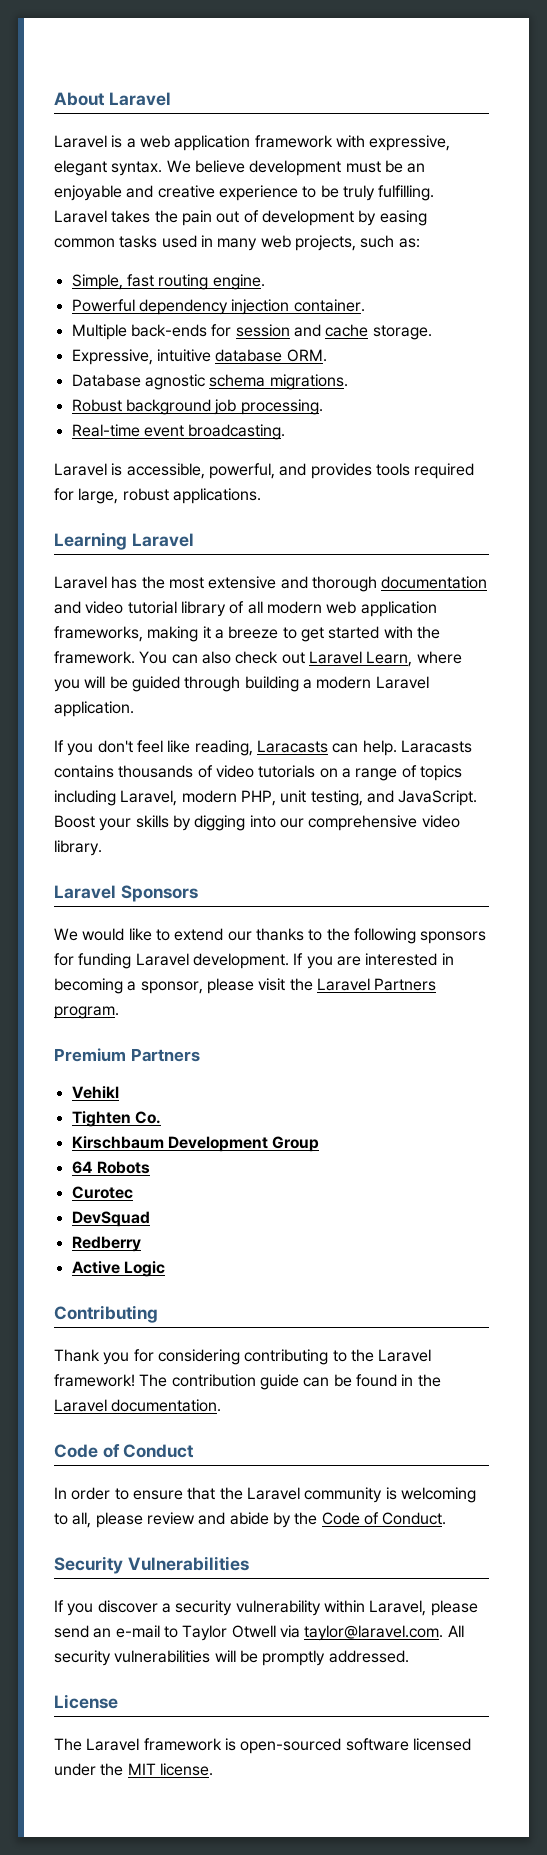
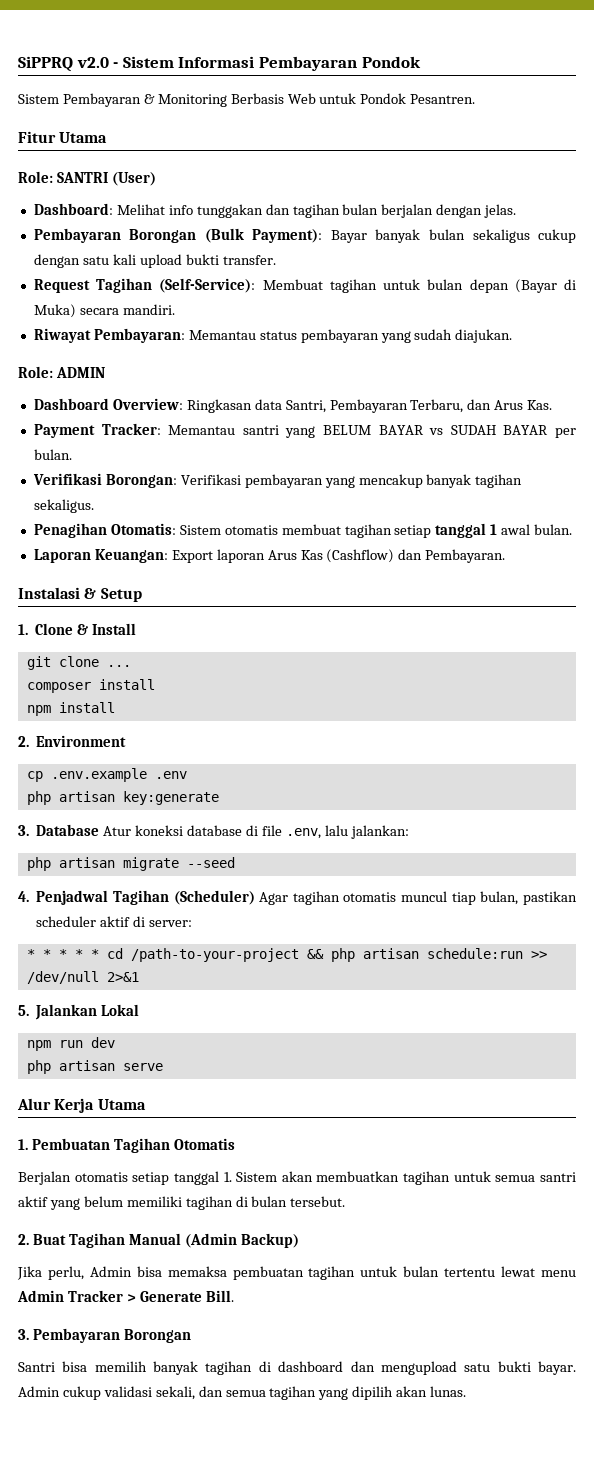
[54,92,171,106] [54,135,451,151] [54,160,426,176] [54,185,435,201] [54,210,427,226] [54,235,420,251] [71,274,265,290] [71,299,365,315] [71,324,432,340] [71,349,327,365] [71,374,348,390] [71,399,323,415] [71,424,286,440] [54,463,475,479] [54,488,261,504] [54,532,194,550] [54,576,488,592] [54,601,437,617] [54,626,440,642] [54,651,462,667] [54,676,429,692] [54,701,134,717] [54,740,472,756] [54,765,462,781] [54,790,478,806] [54,815,460,831] [54,840,102,856] [54,885,198,902] [54,928,487,944] [54,953,454,969] [54,978,437,994] [54,1006,119,1019] [54,1048,200,1062] [71,1086,119,1099] [71,1111,161,1127] [71,1136,320,1152] [71,1161,150,1174] [71,1186,133,1199] [71,1211,150,1227] [71,1236,141,1252] [71,1261,165,1277] [54,1305,158,1323] [54,1349,432,1365] [54,1374,441,1390] [54,1399,222,1412] [54,1444,195,1458] [54,1487,476,1503] [54,1512,447,1528] [54,1556,249,1574] [54,1600,478,1616] [54,1625,464,1641] [54,1650,409,1666] [54,1694,118,1709] [54,1738,471,1754] [54,1763,213,1776] About Laravel // Laravel is a web application framework with expressive, elegant syntax. We believe development must be an enjoyable and creative experience to be truly fulfilling. Laravel takes the pain out of development by easing common tasks used in many web projects, such as: // Simple, fast routing engine. // Powerful dependency injection container. // Multiple back-ends for session and cache storage. // Expressive, intuitive database ORM. // Database agnostic schema migrations. // Robust background job processing. // Real-time event broadcasting. // Laravel is accessible, powerful, and provides tools required for large, robust applications. // Learning Laravel // Laravel has the most extensive and thorough documentation and video tutorial library of all modern web application frameworks, making it a breeze to get started with the framework. You can also check out Laravel Learn, where you will be guided through building a modern Laravel application. // If you don't feel like reading, Laracasts can help. Laracasts contains thousands of video tutorials on a range of topics including Laravel, modern PHP, unit testing, and JavaScript. Boost your skills by digging into our comprehensive video library. // Laravel Sponsors // We would like to extend our thanks to the following sponsors for funding Laravel development. If you are interested in becoming a sponsor, please visit the Laravel Partners program. // Premium Partners // Vehikl // Tighten Co. // Kirschbaum Development Group // 64 Robots // Curotec // DevSquad // Redberry // Active Logic // Contributing // Thank you for considering contributing to the Laravel framework! The contribution guide can be found in the Laravel documentation. // Code of Conduct // In order to ensure that the Laravel community is welcoming to all, please review and abide by the Code of Conduct. // Security Vulnerabilities // If you discover a security vulnerability within Laravel, please send an e-mail to Taylor Otwell via taylor@laravel.com. All security vulnerabilities will be promptly addressed. // License // The Laravel framework is open-sourced software licensed under the MIT license. -> [18,56,421,72] [18,93,476,107] [18,131,108,143] [18,171,157,186] [33,203,517,218] [33,228,577,243] [33,254,276,268] [33,278,576,293] [33,304,175,318] [33,328,513,343] [18,366,106,378] [33,398,553,413] [33,423,577,438] [33,449,72,460] [32,473,523,488] [33,499,94,513] [33,523,573,538] [33,549,506,563] [18,587,142,602] [18,623,137,635] [26,656,131,670] [26,679,155,693] [26,702,115,716] [18,735,127,747] [26,768,187,782] [26,791,219,805] [18,824,409,839] [26,857,235,871] [18,890,578,905] [36,916,192,927] [26,948,547,962] [26,971,139,984] [18,1004,140,1020] [26,1037,115,1051] [26,1060,163,1074] [17,1098,146,1113] [18,1138,236,1153] [18,1171,576,1185] [18,1196,346,1210] [18,1233,300,1248] [17,1266,576,1280] [17,1290,234,1302] [18,1328,192,1343] [18,1361,576,1375] [18,1386,467,1400] SiPPRQ v2.0 - Sistem Informasi Pembayaran Pondok // Sistem Pembayaran & Monitoring Berbasis Web untuk Pondok Pesantren. // Fitur Utama // Role: SANTRI (User) // Dashboard: Melihat info tunggakan dan tagihan bulan berjalan dengan jelas. // Pembayaran Borongan (Bulk Payment): Bayar banyak bulan sekaligus cukup dengan satu kali upload bukti transfer. // Request Tagihan (Self-Service): Membuat tagihan untuk bulan depan (Bayar di Muka) secara mandiri. // Riwayat Pembayaran: Memantau status pembayaran yang sudah diajukan. // Role: ADMIN // Dashboard Overview: Ringkasan data Santri, Pembayaran Terbaru, dan Arus Kas. // Payment Tracker: Memantau santri yang BELUM BAYAR vs SUDAH BAYAR per bulan. // Verifikasi Borongan: Verifikasi pembayaran yang mencakup banyak tagihan sekaligus. // Penagihan Otomatis: Sistem otomatis membuat tagihan setiap tanggal 1 awal bulan. // Laporan Keuangan: Export laporan Arus Kas (Cashflow) dan Pembayaran. // Instalasi & Setup // 1. Clone & Install // git clone ... // composer install // npm install // 2. Environment // cp .env.example .env // php artisan key:generate // 3. Database Atur koneksi database di file .env, lalu jalankan: // php artisan migrate --seed // 4. Penjadwal Tagihan (Scheduler) Agar tagihan otomatis muncul tiap bulan, pastikan scheduler aktif di server: // * * * * * cd /path-to-your-project && php artisan schedule:run >> /dev/null 2>&1 // 5. Jalankan Lokal // npm run dev // php artisan serve // Alur Kerja Utama // 1. Pembuatan Tagihan Otomatis // Berjalan otomatis setiap tanggal 1. Sistem akan membuatkan tagihan untuk semua santri aktif yang belum memiliki tagihan di bulan tersebut. // 2. Buat Tagihan Manual (Admin Backup) // Jika perlu, Admin bisa memaksa pembuatan tagihan untuk bulan tertentu lewat menu Admin Tracker > Generate Bill. // 3. Pembayaran Borongan // Santri bisa memilih banyak tagihan di dashboard dan mengupload satu bukti bayar. Admin cukup validasi sekali, dan semua tagihan yang dipilih akan lunas.

